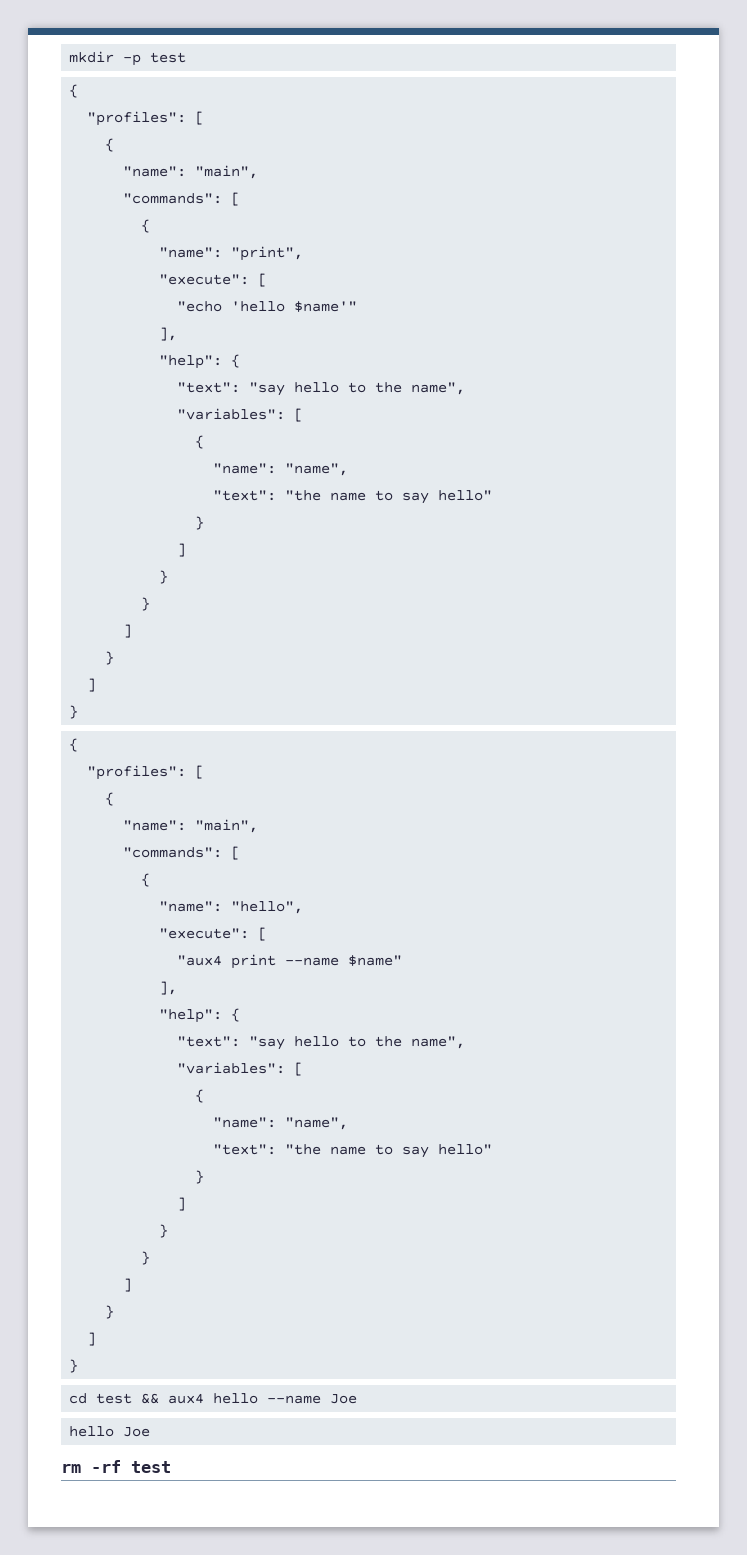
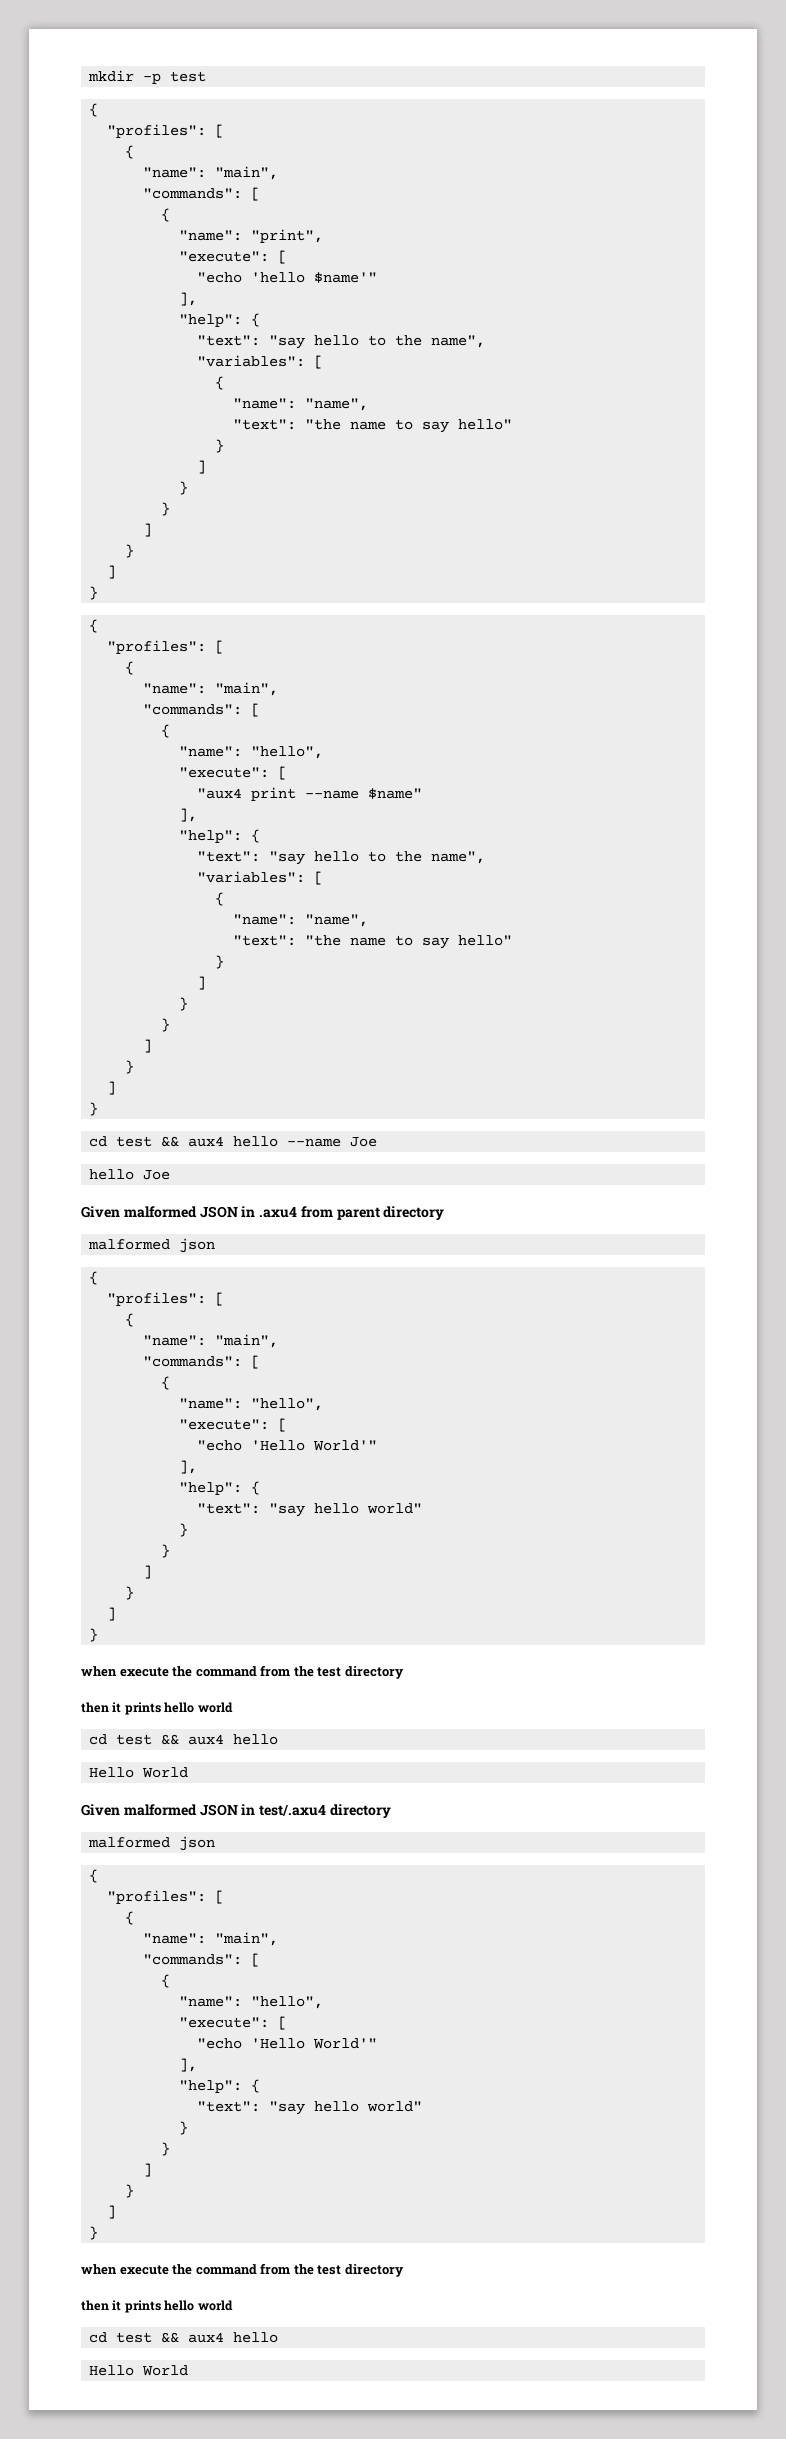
[61,1460,171,1473] rm -rf test -> [81,1206,445,1220] [87,1238,215,1253] [88,1271,98,1285] [106,1292,224,1306] [124,1313,134,1327] [142,1334,278,1348] [142,1355,260,1369] [160,1376,170,1390] [178,1398,323,1411] [178,1418,287,1432] [196,1440,377,1451] [178,1460,197,1474] [178,1481,260,1495] [196,1503,422,1517] [178,1523,188,1537] [160,1544,170,1558] [142,1565,152,1579] [124,1586,134,1600] [106,1607,116,1621] [88,1628,98,1642] [81,1665,404,1679] [81,1702,233,1715] [88,1734,278,1745] [88,1767,188,1778] [81,1804,391,1818] [87,1836,215,1851] [88,1869,98,1883] [106,1890,224,1904] [124,1911,134,1925] [142,1932,278,1946] [142,1953,260,1967] [160,1974,170,1988] [178,1996,323,2009] [178,2016,287,2030] [196,2038,377,2049] [178,2058,197,2072] [178,2079,260,2093] [196,2101,422,2115] [178,2121,188,2135] [160,2142,170,2156] [142,2163,152,2177] [124,2184,134,2198] [106,2205,116,2219] [88,2226,98,2240] [81,2263,404,2277] [81,2300,233,2313] [88,2332,278,2343] [88,2365,188,2376] Given malformed JSON in .axu4 from parent directory // malformed json // { // "profiles": [ // { // "name": "main", // "commands": [ // { // "name": "hello", // "execute": [ // "echo 'Hello World'" // ], // "help": { // "text": "say hello world" // } // } // ] // } // ] // } // when execute the command from the test directory // then it prints hello world // cd test && aux4 hello // Hello World // Given malformed JSON in test/.axu4 directory // malformed json // { // "profiles": [ // { // "name": "main", // "commands": [ // { // "name": "hello", // "execute": [ // "echo 'Hello World'" // ], // "help": { // "text": "say hello world" // } // } // ] // } // ] // } // when execute the command from the test directory // then it prints hello world // cd test && aux4 hello // Hello World

